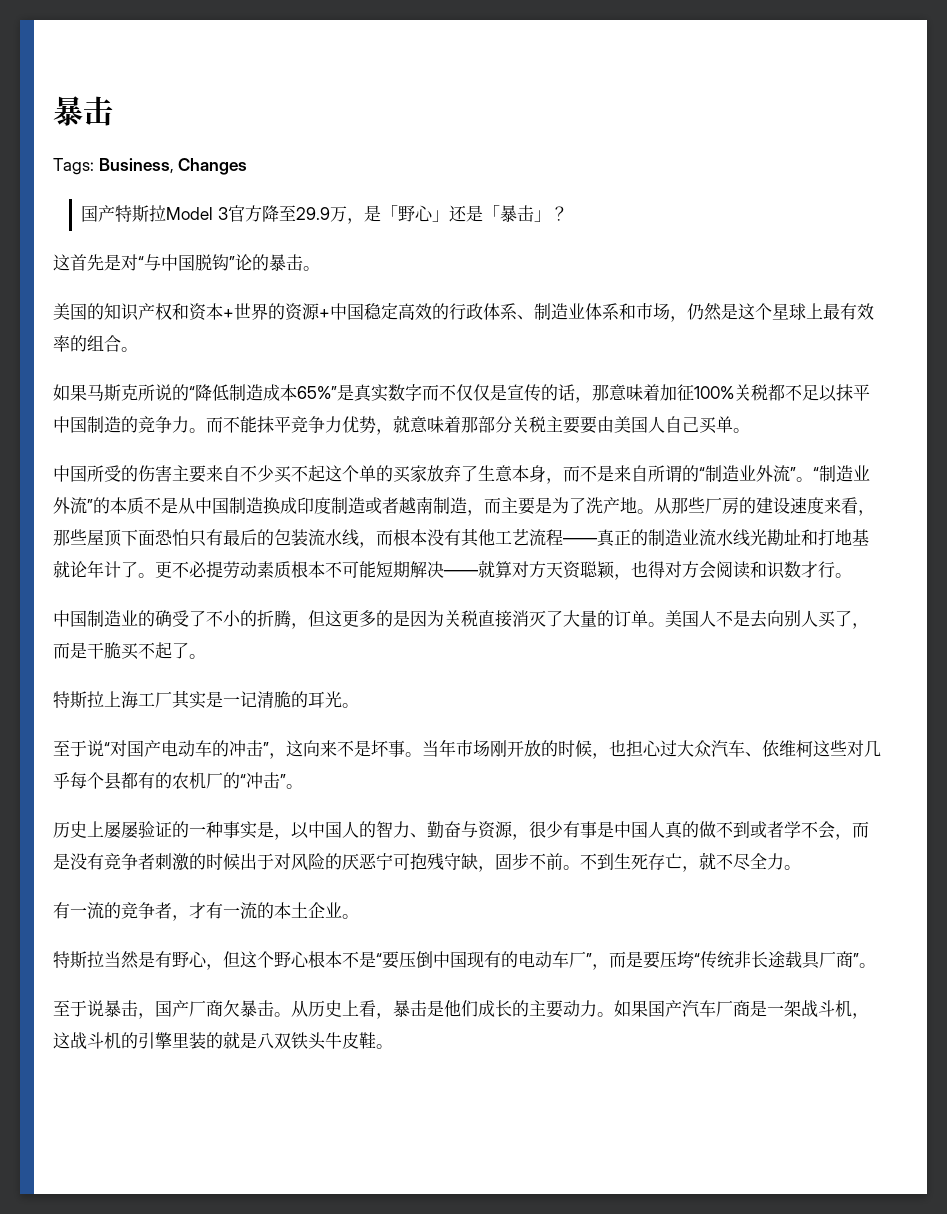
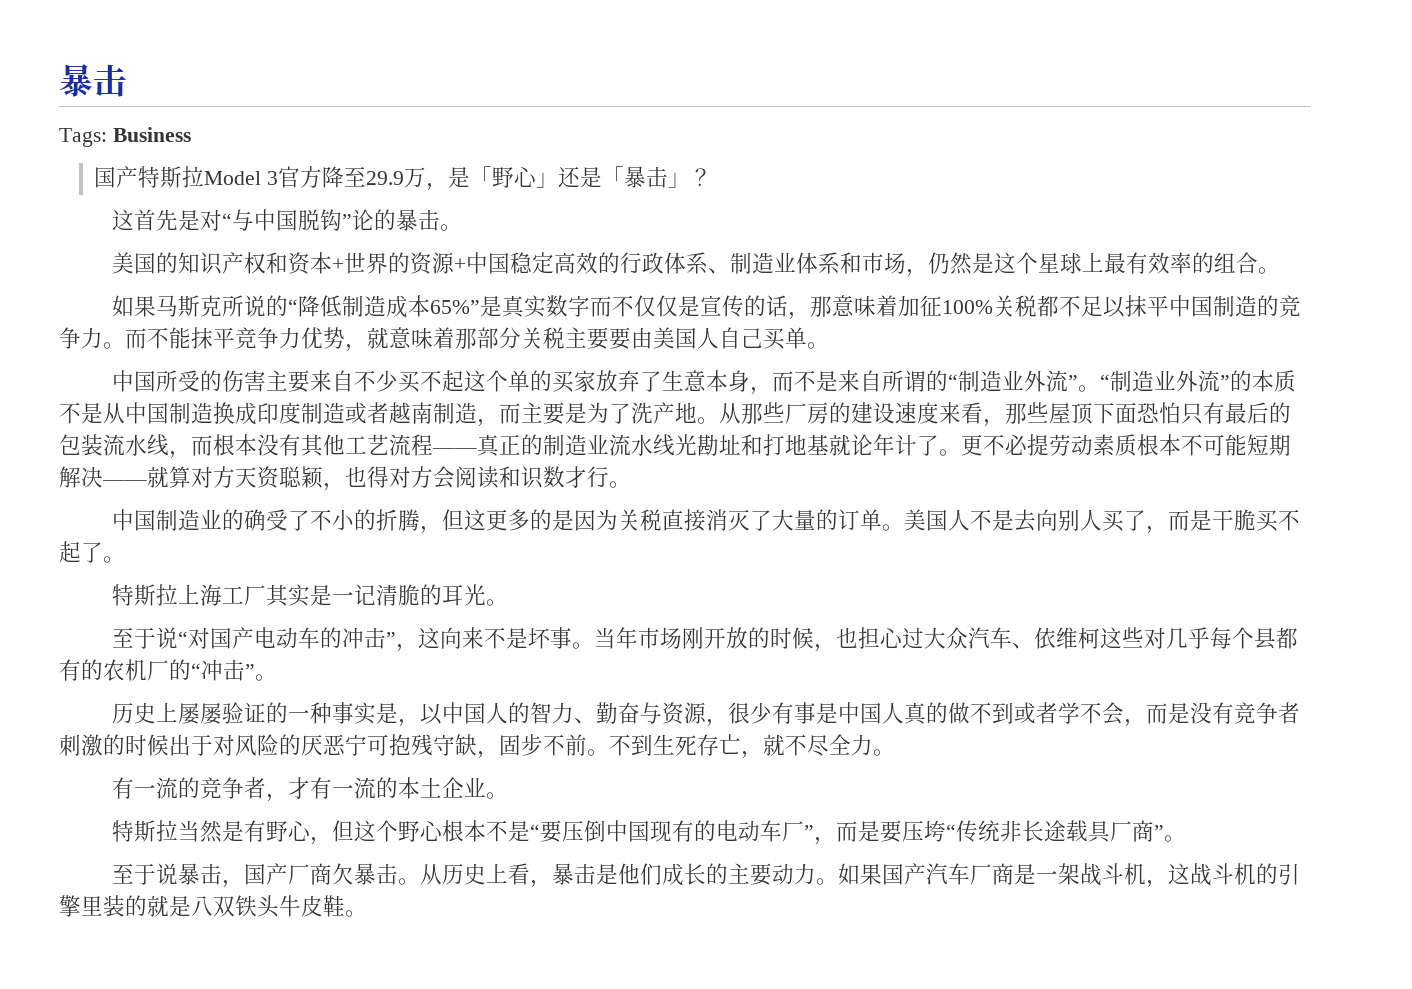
[98,158,248,175] Business, Changes -> [112,127,191,142] Business

